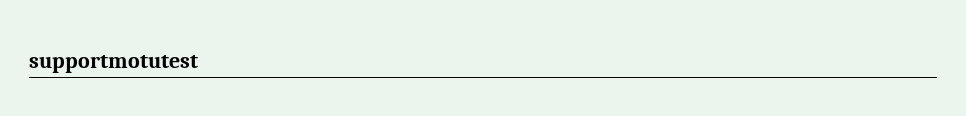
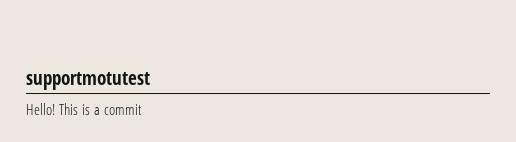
(198, 64) none -> [26,103,143,115] // Hello! This is a commit

